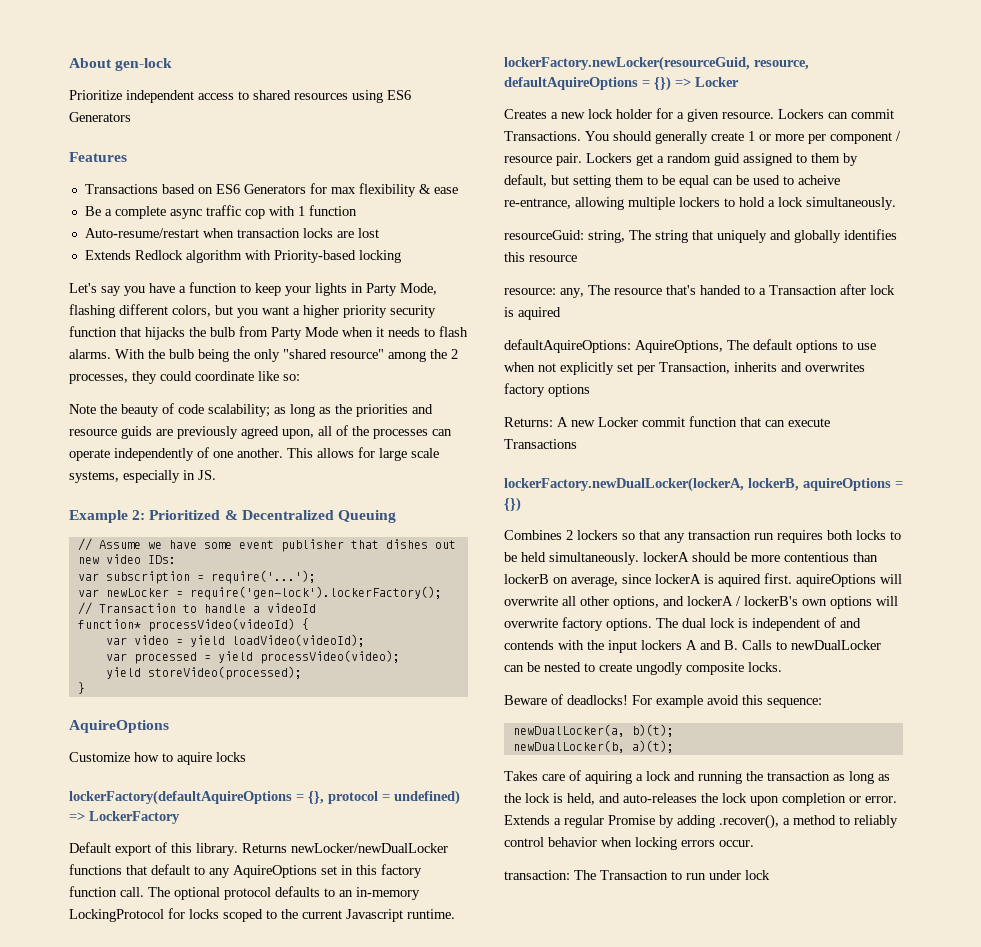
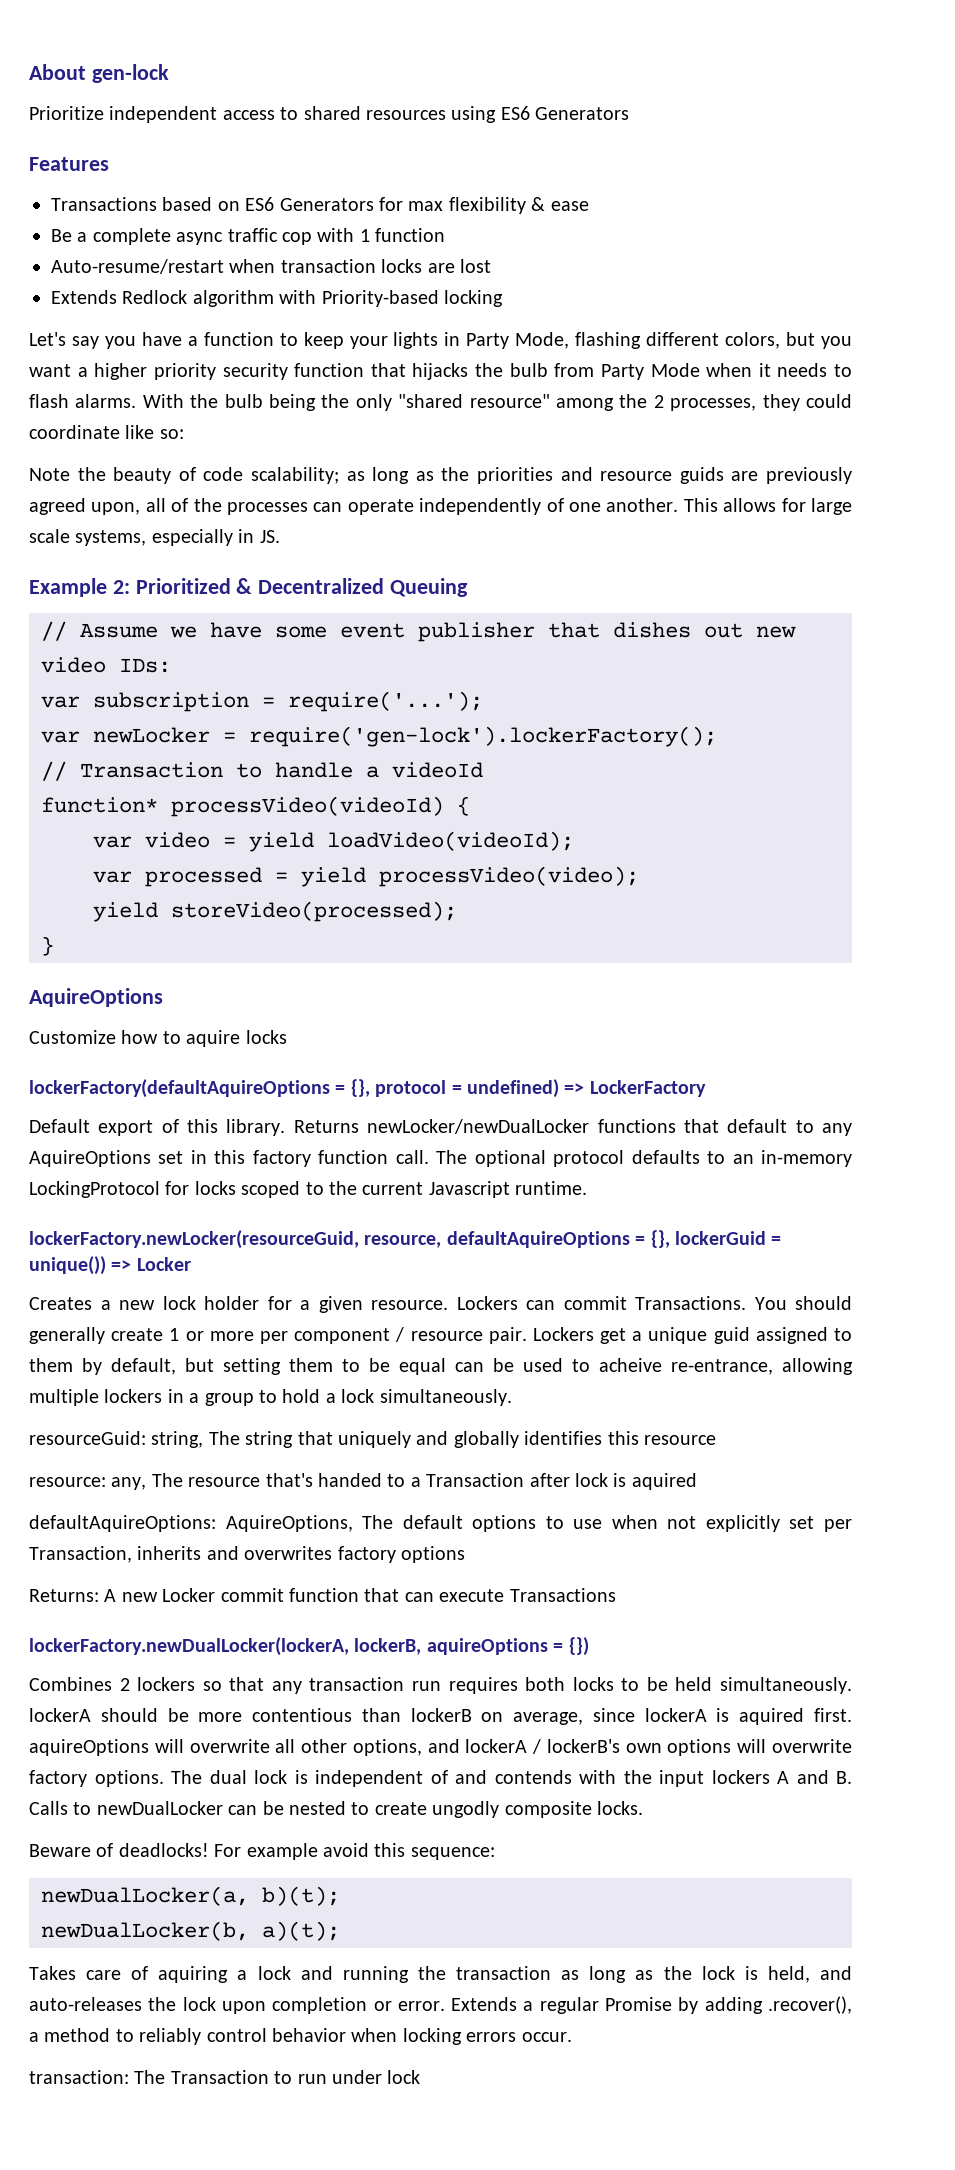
[654,76,671,91] {}) -> [650,1230,782,1248] [29,1256,106,1275] {}, lockerGuid = unique())
[667,153,711,163] random -> [648,1327,708,1344] unique
(720, 202) none -> [167,1389,254,1406] in a group

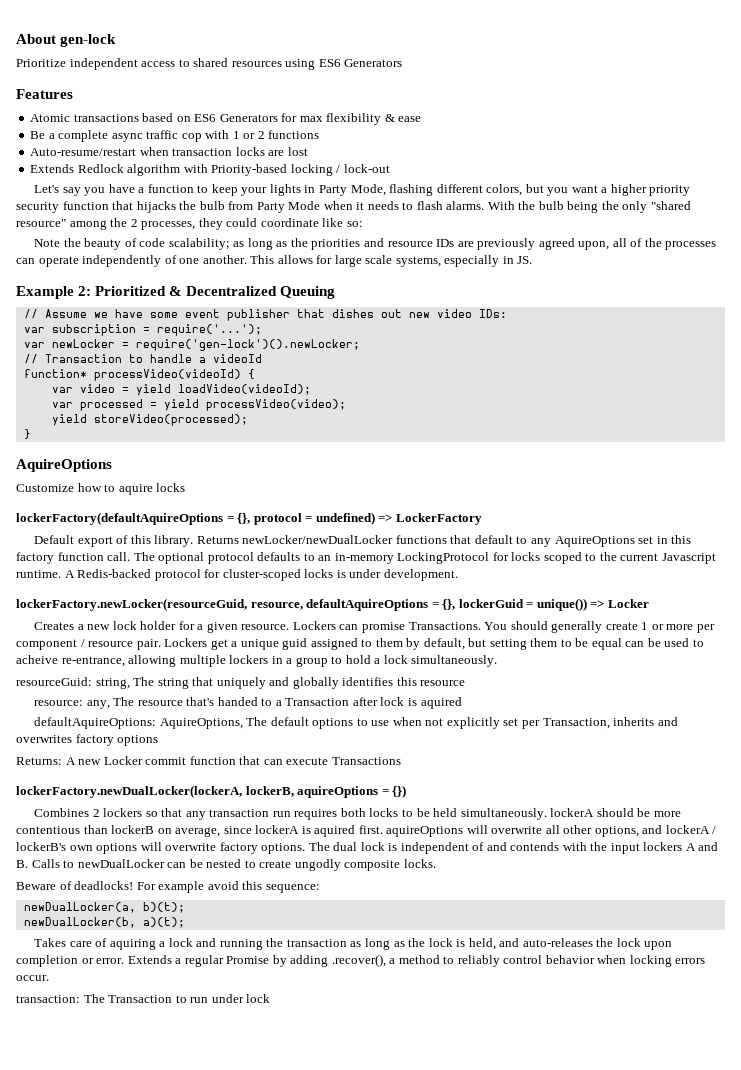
[51,197,157,211] Transactions -> [30,114,139,122] Atomic transactions
[375,228,446,242] function -> [243,130,320,139] or 2 functions
(503, 298) none -> [336,164,390,173] / lock-out
[679,467,724,484] guids -> [436,239,455,247] IDs
[249,726,717,747] require('gen-lock').lockerFactory(); -> [135,339,360,351] require('gen-lock')().newLocker;
(588, 1188) none -> [64,569,458,581] A Redis-backed protocol for cluster-scoped locks is under development.
[563,1296,627,1310] commit -> [361,622,405,633] promise

